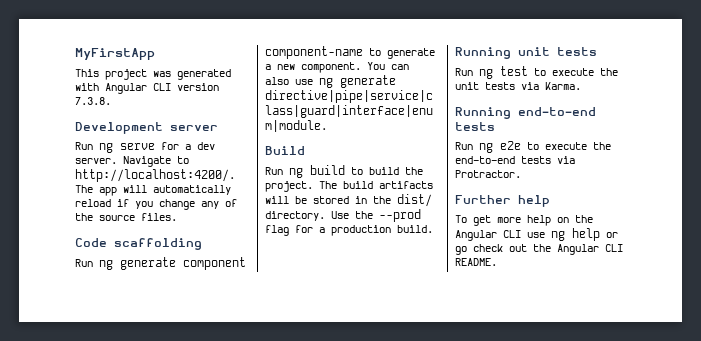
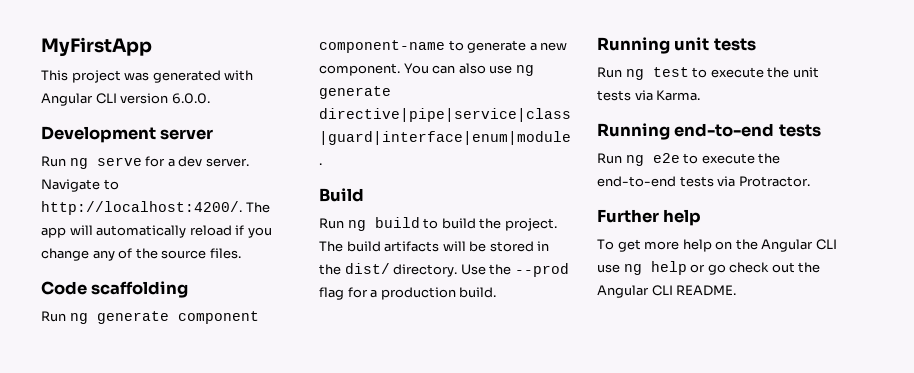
[75,97,111,105] 7.3.8. -> [171,93,210,104] 6.0.0.

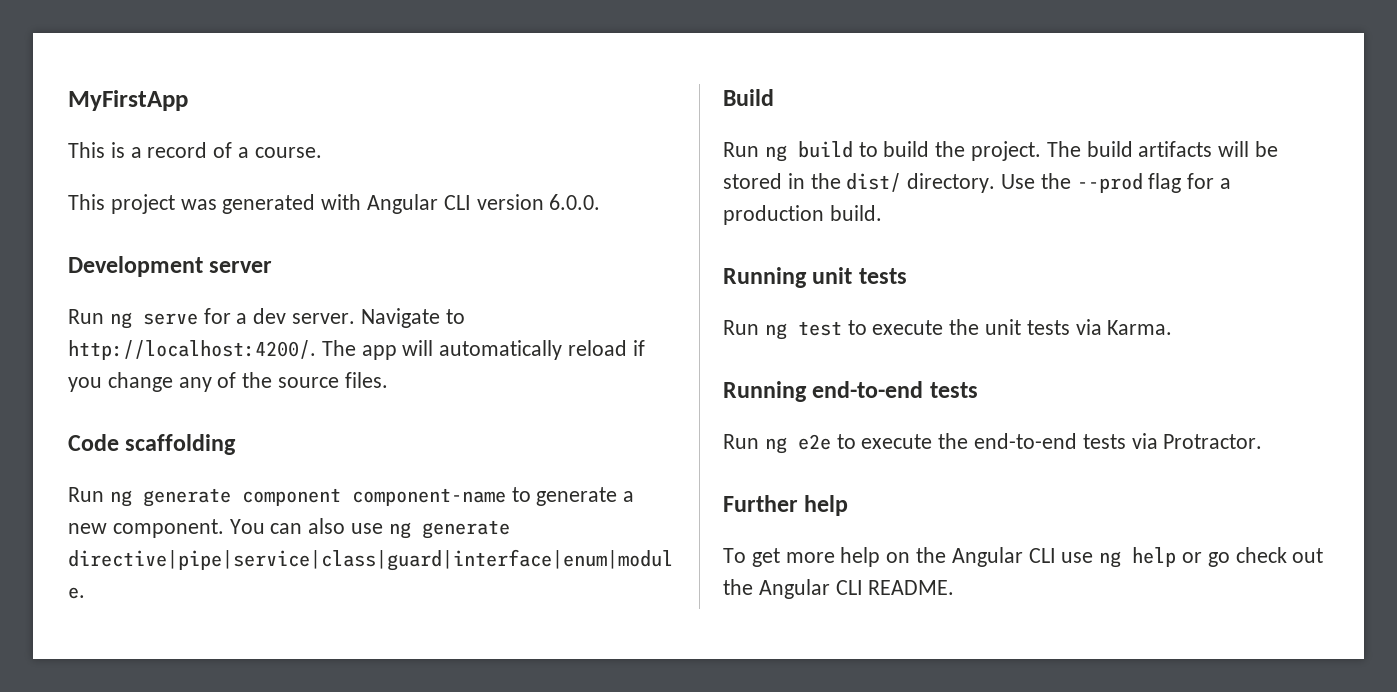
(152, 47) none -> [68,142,322,158] // This is a record of a course.

